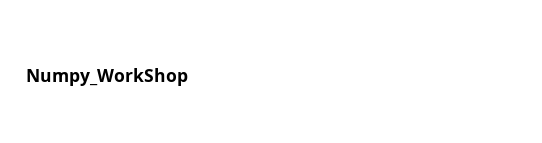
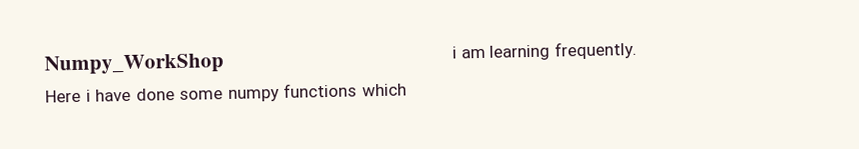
(188, 77) none -> [45,82,407,103] [452,40,637,61] // Here i have done some numpy functions which i am learning frequently.

